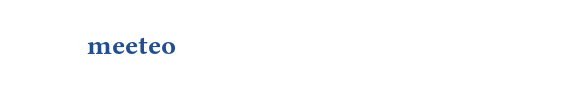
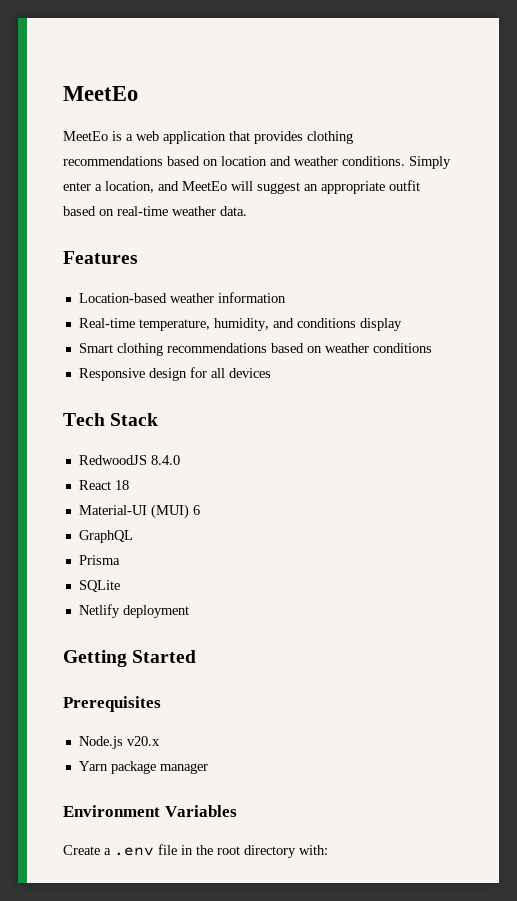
[87,37,176,54] meeteo -> [63,86,138,101] [63,131,353,144] [63,156,451,169] [63,180,420,194] [63,206,247,216] [63,251,138,264] [78,292,286,303] [78,318,402,331] [78,343,432,356] [78,367,271,381] [63,413,159,426] [78,455,180,465] [78,480,129,490] [78,504,200,519] [78,530,133,543] [78,555,120,565] [78,580,120,592] [78,604,189,618] [63,650,197,667] [63,696,161,712] [78,736,160,749] [78,761,208,774] [63,805,237,817] [63,844,328,858] MeetEo // MeetEo is a web application that provides clothing recommendations based on location and weather conditions. Simply enter a location, and MeetEo will suggest an appropriate outfit based on real-time weather data. // Features // Location-based weather information // Real-time temperature, humidity, and conditions display // Smart clothing recommendations based on weather conditions // Responsive design for all devices // Tech Stack // RedwoodJS 8.4.0 // React 18 // Material-UI (MUI) 6 // GraphQL // Prisma // SQLite // Netlify deployment // Getting Started // Prerequisites // Node.js v20.x // Yarn package manager // Environment Variables // Create a .env file in the root directory with:

